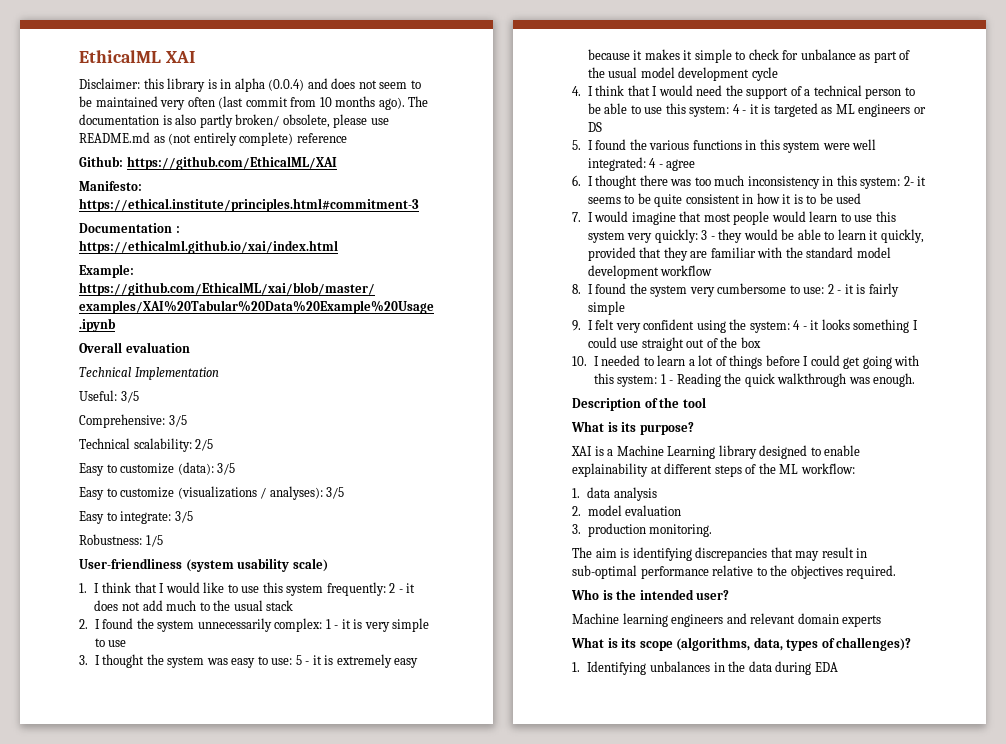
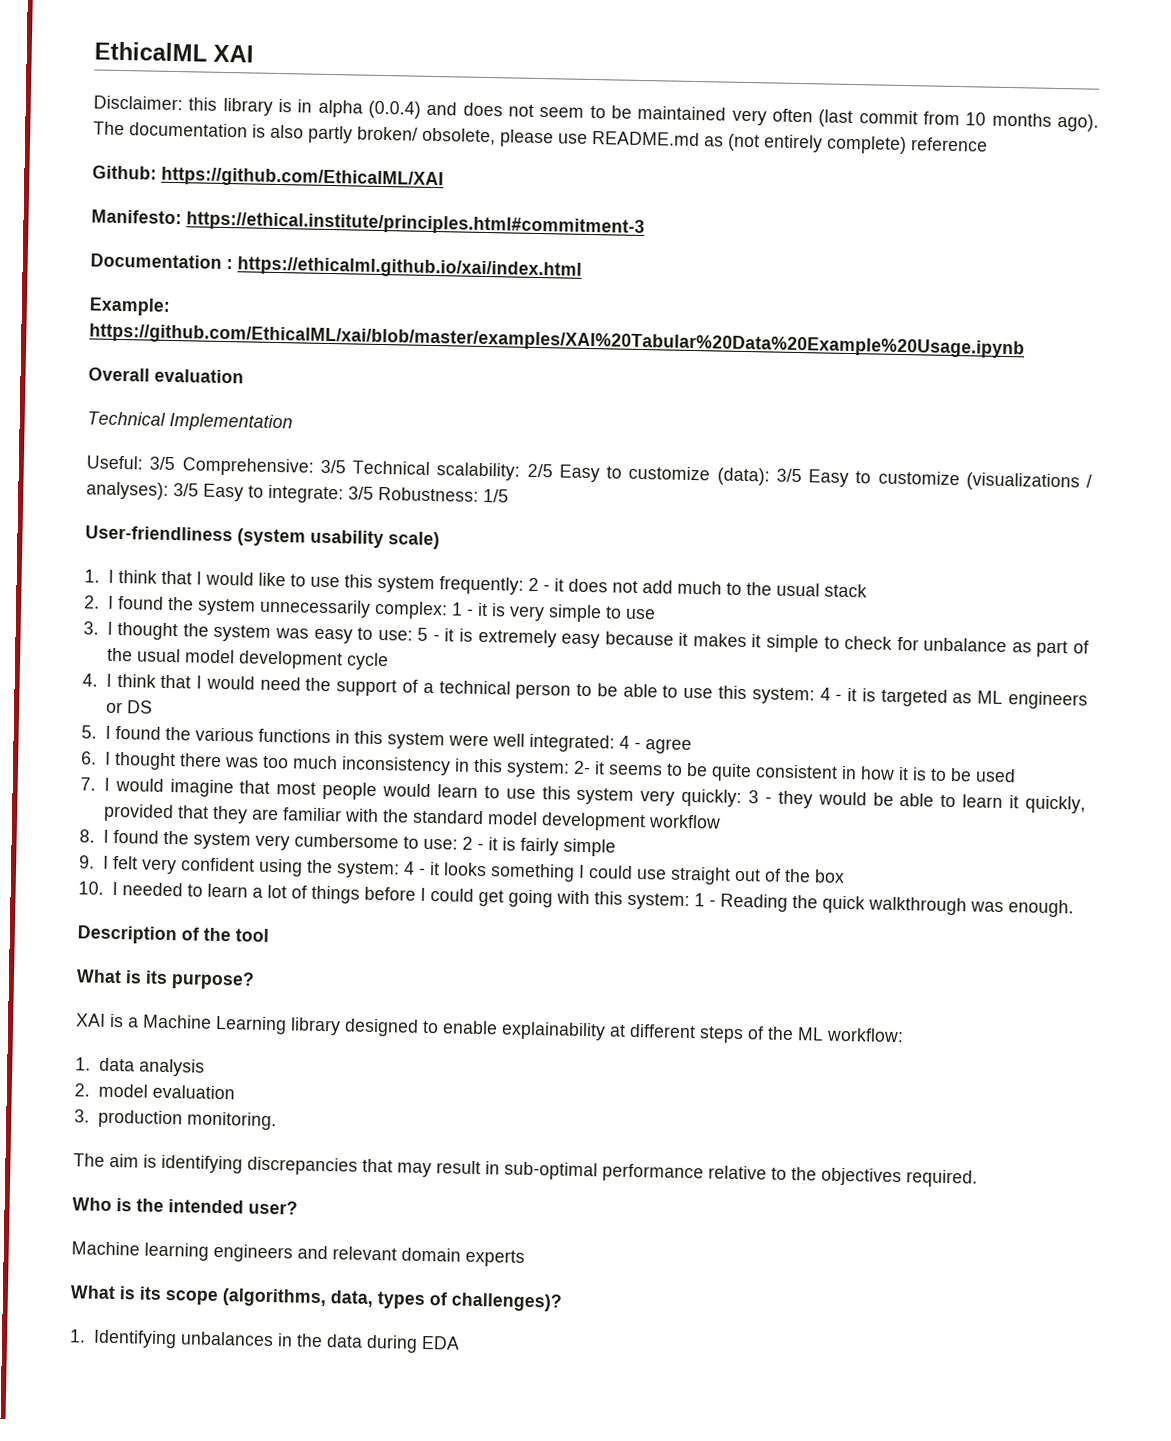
(139, 397) // -> (176, 463) none
(187, 421) // -> (346, 466) none
(214, 445) // -> (553, 470) none
(236, 469) // -> (802, 475) none
(345, 493) // -> (199, 490) none
(193, 517) // -> (374, 493) none

